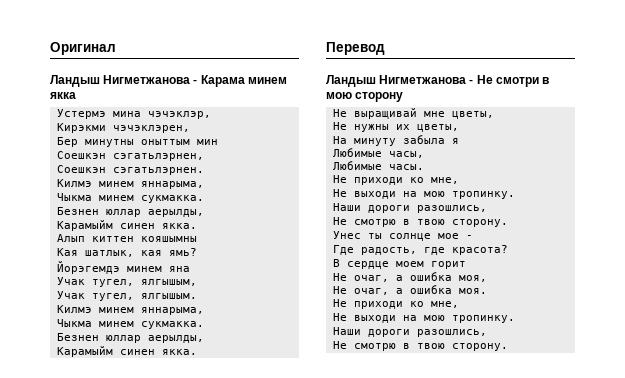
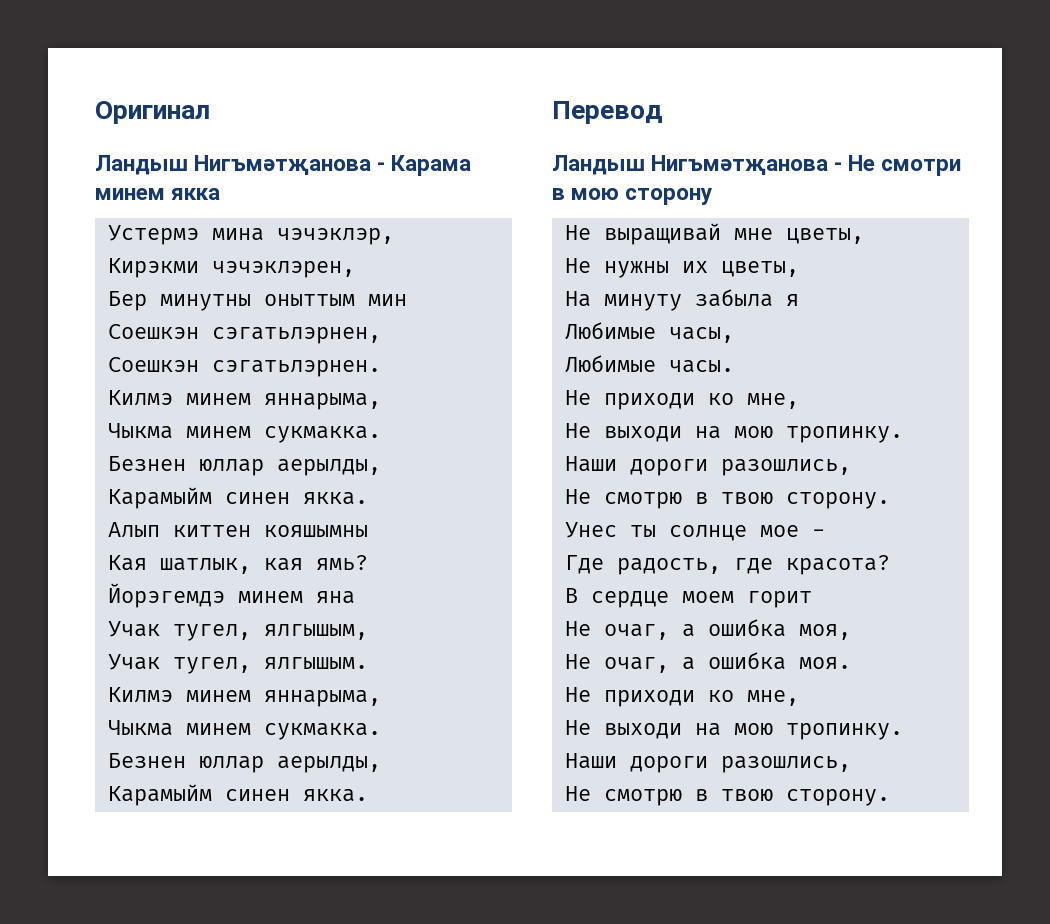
[103,75,191,84] Нигметжанова -> [194,155,372,175] Нигъмәтҗанова
[379,75,467,84] Нигметжанова -> [651,155,829,175] Нигъмәтҗанова

